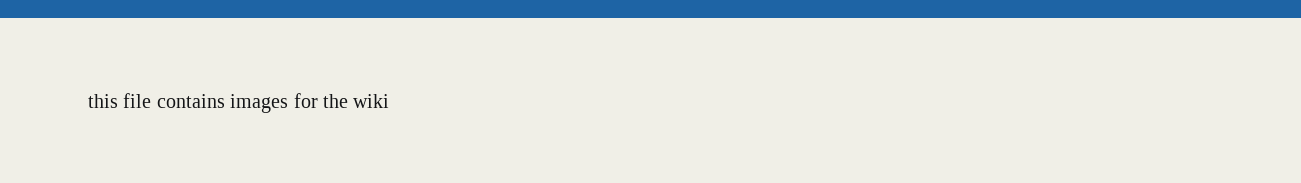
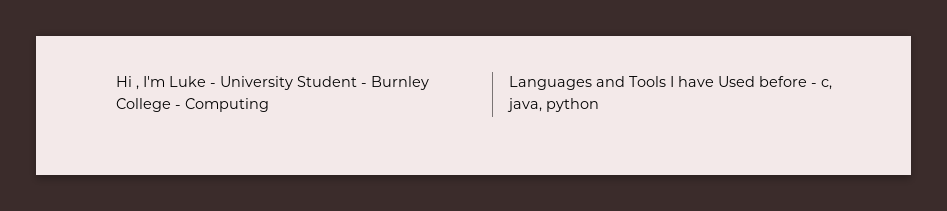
[88,93,390,113] this file contains images for the wiki -> [116,76,429,90] [116,98,269,112] [509,76,832,90] [507,98,599,112] Hi , I'm Luke - University Student - Burnley College - Computing // Languages and Tools I have Used before - c, java, python

